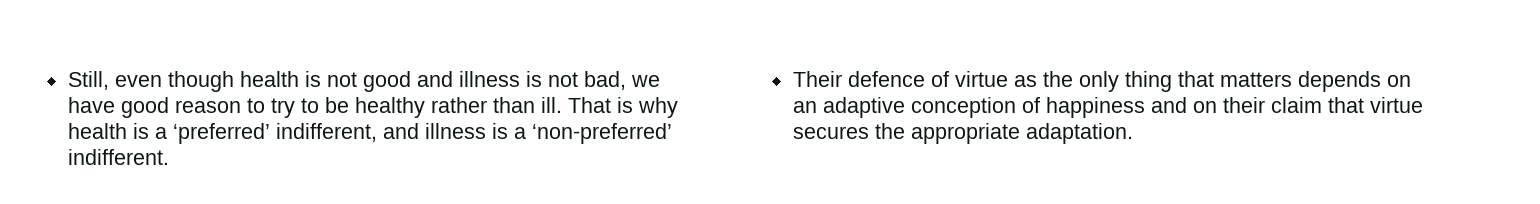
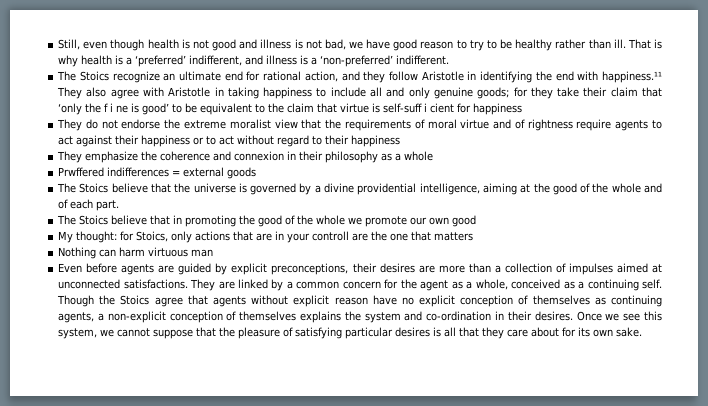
[792,71,1411,92] [792,97,1423,118] [792,123,1133,144] Their defence of virtue as the only thing that matters depends on an adaptive conception of happiness and on their claim that virtue secures the appropriate adaptation. -> [57,71,662,83] [57,87,662,99] [58,103,523,115] [57,119,662,131] [58,135,401,147] [57,151,434,163] [58,167,257,179] [57,183,662,195] [58,199,120,211] [57,215,477,227] [58,231,474,243] [58,247,214,259] [58,263,662,275] [58,279,663,291] [57,295,662,307] [58,311,663,323] [58,327,643,339] The Stoics recognize an ultimate end for rational action, and they follow Aristotle in identifying the end with happiness.¹¹ They also agree with Aristotle in taking happiness to include all and only genuine goods; for they take their claim that ‘only the f i ne is good’ to be equivalent to the claim that virtue is self-suff i cient for happiness // They do not endorse the extreme moralist view that the requirements of moral virtue and of rightness require agents to act against their happiness or to act without regard to their happiness // They emphasize the coherence and connexion in their philosophy as a whole // Prwffered indifferences = external goods // The Stoics believe that the universe is governed by a divine providential intelligence, aiming at the good of the whole and of each part. // The Stoics believe that in promoting the good of the whole we promote our own good // My thought: for Stoics, only actions that are in your controll are the one that matters // Nothing can harm virtuous man // Even before agents are guided by explicit preconceptions, their desires are more than a collection of impulses aimed at unconnected satisfactions. They are linked by a common concern for the agent as a whole, conceived as a continuing self. Though the Stoics agree that agents without explicit reason have no explicit conception of themselves as continuing agents, a non-explicit conception of themselves explains the system and co-ordination in their desires. Once we see this system, we cannot suppose that the pleasure of satisfying particular desires is all that they care about for its own sake.

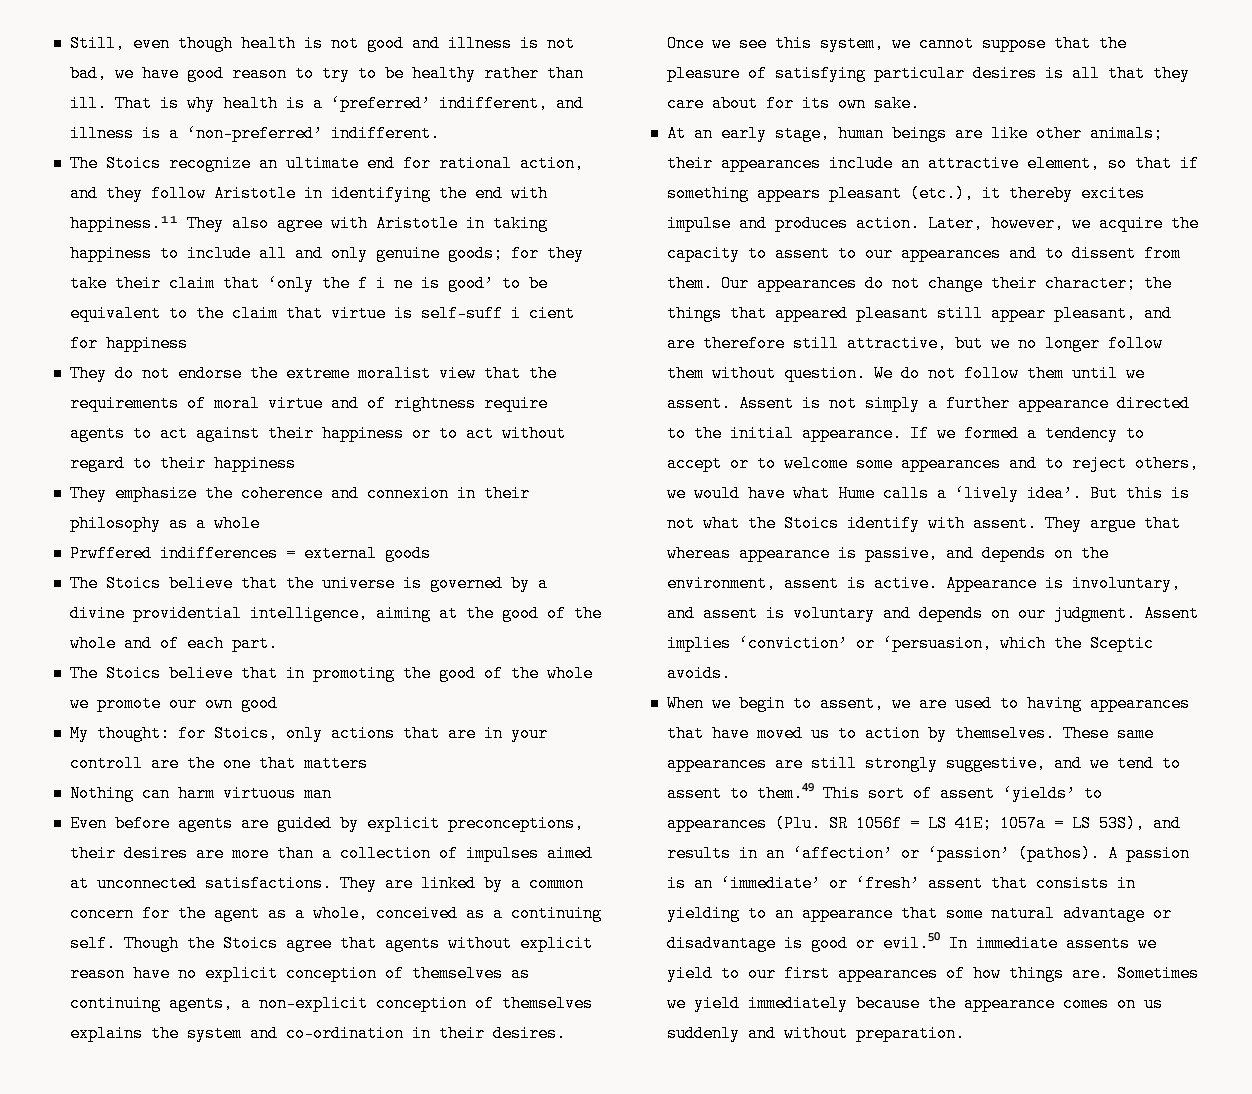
(643, 332) none -> [666,125,1163,142] [666,155,1199,172] [666,185,1145,202] [666,215,1199,232] [666,245,1181,262] [666,275,1172,292] [666,305,1172,322] [666,335,1163,352] [666,365,1145,382] [666,395,1190,412] [666,425,1145,442] [666,455,1199,472] [666,485,1190,502] [666,515,1181,532] [666,545,1109,562] [666,575,1181,592] [666,605,1199,622] [666,635,1154,652] [666,665,731,682] [666,695,1190,712] [666,725,1154,742] [666,755,1181,772] [666,783,1103,802] [666,815,1181,832] [666,845,1190,862] [666,875,1136,892] [666,905,1172,922] [666,932,1157,952] [666,965,1199,982] [666,995,1163,1012] [666,1025,965,1042] // At an early stage, human beings are like other animals; their appearances include an attractive element, so that if something appears pleasant (etc.), it thereby excites impulse and produces action. Later, however, we acquire the capacity to assent to our appearances and to dissent from them. Our appearances do not change their character; the things that appeared pleasant still appear pleasant, and are therefore still attractive, but we no longer follow them without question. We do not follow them until we assent. Assent is not simply a further appearance directed to the initial appearance. If we formed a tendency to accept or to welcome some appearances and to reject others, we would have what Hume calls a ‘lively idea’. But this is not what the Stoics identify with assent. They argue that whereas appearance is passive, and depends on the environment, assent is active. Appearance is involuntary, and assent is voluntary and depends on our judgment. Assent implies ‘conviction’ or ‘persuasion, which the Sceptic avoids. // When we begin to assent, we are used to having appearances that have moved us to action by themselves. These same appearances are still strongly suggestive, and we tend to assent to them.⁴⁹ This sort of assent ‘yields’ to appearances (Plu. SR 1056f = LS 41E; 1057a = LS 53S), and results in an ‘affection’ or ‘passion’ (pathos). A passion is an ‘immediate’ or ‘fresh’ assent that consists in yielding to an appearance that some natural advantage or disadvantage is good or evil.⁵⁰ In immediate assents we yield to our first appearances of how things are. Sometimes we yield immediately because the appearance comes on us suddenly and without preparation.

